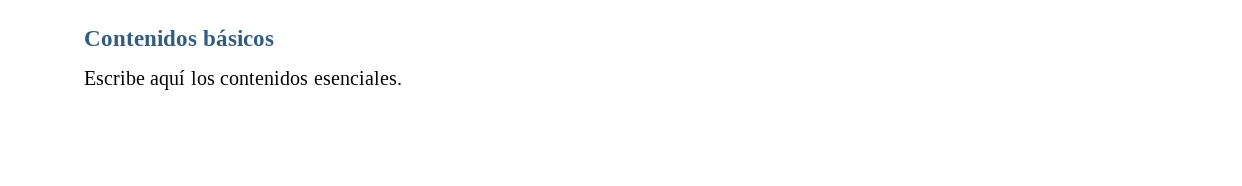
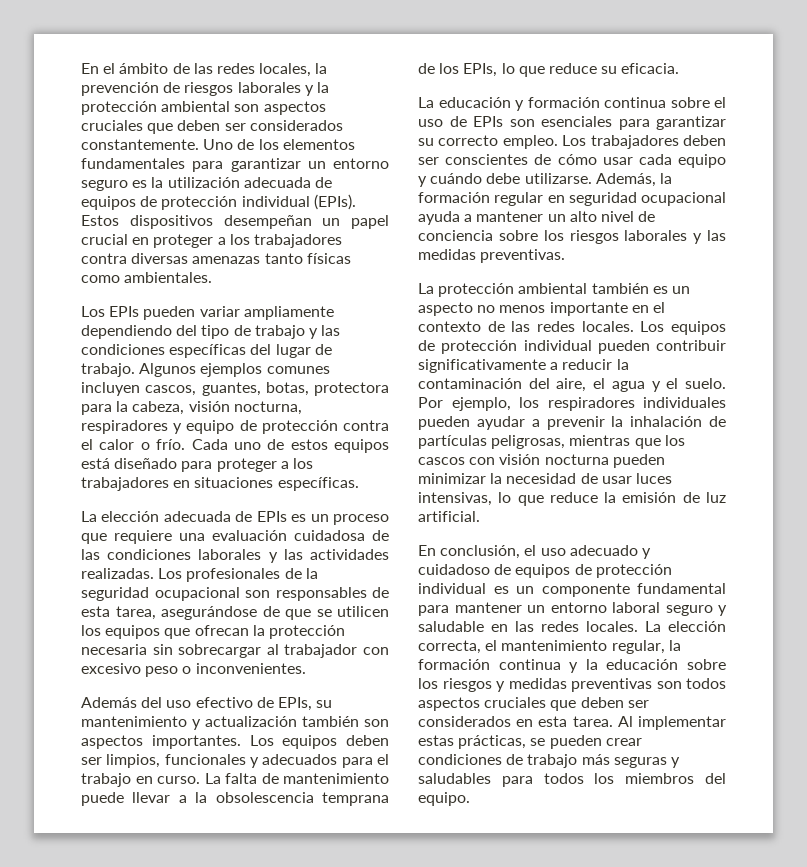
[84,29,275,46] [84,70,402,90] Contenidos básicos // Escribe aquí los contenidos esenciales. -> [81,63,328,77] [81,82,329,96] [81,101,326,115] [81,120,343,134] [81,139,355,150] [81,158,389,172] [81,177,332,191] [81,194,356,210] [81,215,389,229] [81,234,342,248] [81,253,351,264] [81,272,213,283] [81,306,334,320] [81,325,341,339] [81,344,332,358] [81,363,330,377] [81,382,389,396] [81,401,302,415] [81,420,389,434] [81,439,389,453] [81,458,313,472] [81,477,359,491] [81,511,389,525] [81,530,389,544] [81,549,389,563] [81,568,318,582] [81,587,389,601] [81,606,389,620] [81,625,345,639] [81,644,389,658] [81,663,306,677] [81,697,333,711] [81,716,389,730] [81,735,389,749] [81,754,389,768] [81,773,389,787] [81,792,389,806] [418,63,680,77] [418,97,726,111] [418,116,726,130] [418,135,726,149] [418,154,726,168] [418,173,672,187] [418,192,726,206] [418,211,656,225] [418,230,726,244] [418,249,566,263] [418,283,690,297] [418,302,665,316] [418,321,726,335] [418,340,726,354] [418,359,629,373] [418,378,726,392] [418,397,726,411] [418,416,726,430] [418,435,685,449] [418,454,665,468] [418,473,672,484] [418,492,726,506] [418,511,480,522] [418,545,651,559] [418,564,672,578] [418,583,726,597] [418,602,727,616] [418,621,726,632] [418,640,681,654] [418,659,726,673] [418,678,726,692] [418,697,649,711] [418,716,726,730] [418,735,642,749] [418,754,680,768] [418,773,726,787] [418,792,470,806] En el ámbito de las redes locales, la prevención de riesgos laborales y la protección ambiental son aspectos cruciales que deben ser considerados constantemente. Uno de los elementos fundamentales para garantizar un entorno seguro es la utilización adecuada de equipos de protección individual (EPIs). Estos dispositivos desempeñan un papel crucial en proteger a los trabajadores contra diversas amenazas tanto físicas como ambientales. // Los EPIs pueden variar ampliamente dependiendo del tipo de trabajo y las condiciones específicas del lugar de trabajo. Algunos ejemplos comunes incluyen cascos, guantes, botas, protectora para la cabeza, visión nocturna, respiradores y equipo de protección contra el calor o frío. Cada uno de estos equipos está diseñado para proteger a los trabajadores en situaciones específicas. // La elección adecuada de EPIs es un proceso que requiere una evaluación cuidadosa de las condiciones laborales y las actividades realizadas. Los profesionales de la seguridad ocupacional son responsables de esta tarea, asegurándose de que se utilicen los equipos que ofrecan la protección necesaria sin sobrecargar al trabajador con excesivo peso o inconvenientes. // Además del uso efectivo de EPIs, su mantenimiento y actualización también son aspectos importantes. Los equipos deben ser limpios, funcionales y adecuados para el trabajo en curso. La falta de mantenimiento puede llevar a la obsolescencia temprana de los EPIs, lo que reduce su eficacia. // La educación y formación continua sobre el uso de EPIs son esenciales para garantizar su correcto empleo. Los trabajadores deben ser conscientes de cómo usar cada equipo y cuándo debe utilizarse. Además, la formación regular en seguridad ocupacional ayuda a mantener un alto nivel de conciencia sobre los riesgos laborales y las medidas preventivas. // La protección ambiental también es un aspecto no menos importante en el contexto de las redes locales. Los equipos de protección individual pueden contribuir significativamente a reducir la contaminación del aire, el agua y el suelo. Por ejemplo, los respiradores individuales pueden ayudar a prevenir la inhalación de partículas peligrosas, mientras que los cascos con visión nocturna pueden minimizar la necesidad de usar luces intensivas, lo que reduce la emisión de luz artificial. // En conclusión, el uso adecuado y cuidadoso de equipos de protección individual es un componente fundamental para mantener un entorno laboral seguro y saludable en las redes locales. La elección correcta, el mantenimiento regular, la formación continua y la educación sobre los riesgos y medidas preventivas son todos aspectos cruciales que deben ser considerados en esta tarea. Al implementar estas prácticas, se pueden crear condiciones de trabajo más seguras y saludables para todos los miembros del equipo.

